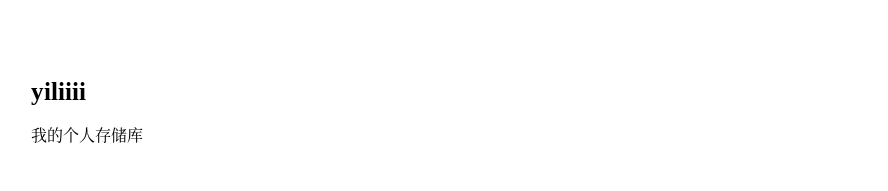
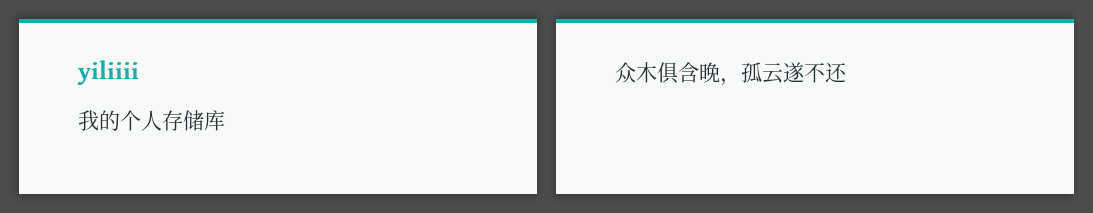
(143, 135) none -> [615,62,847,86] // 众木俱含晚，孤云遂不还

